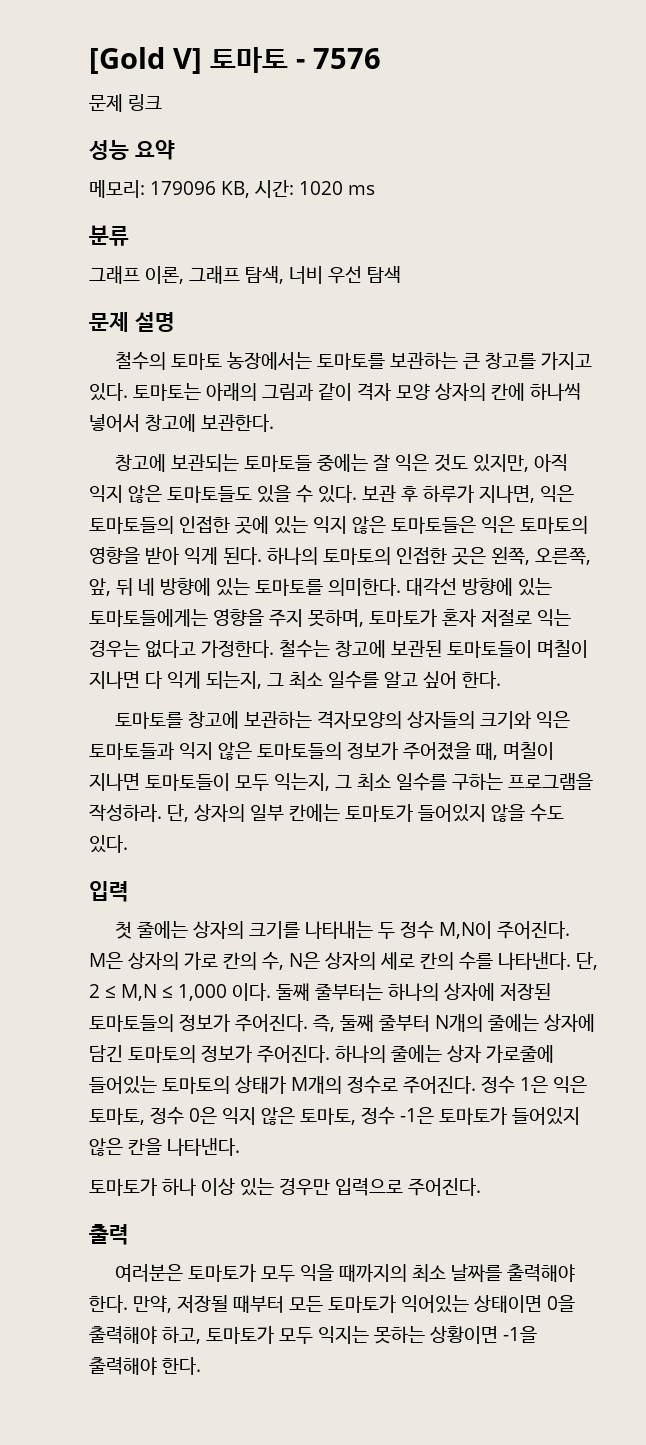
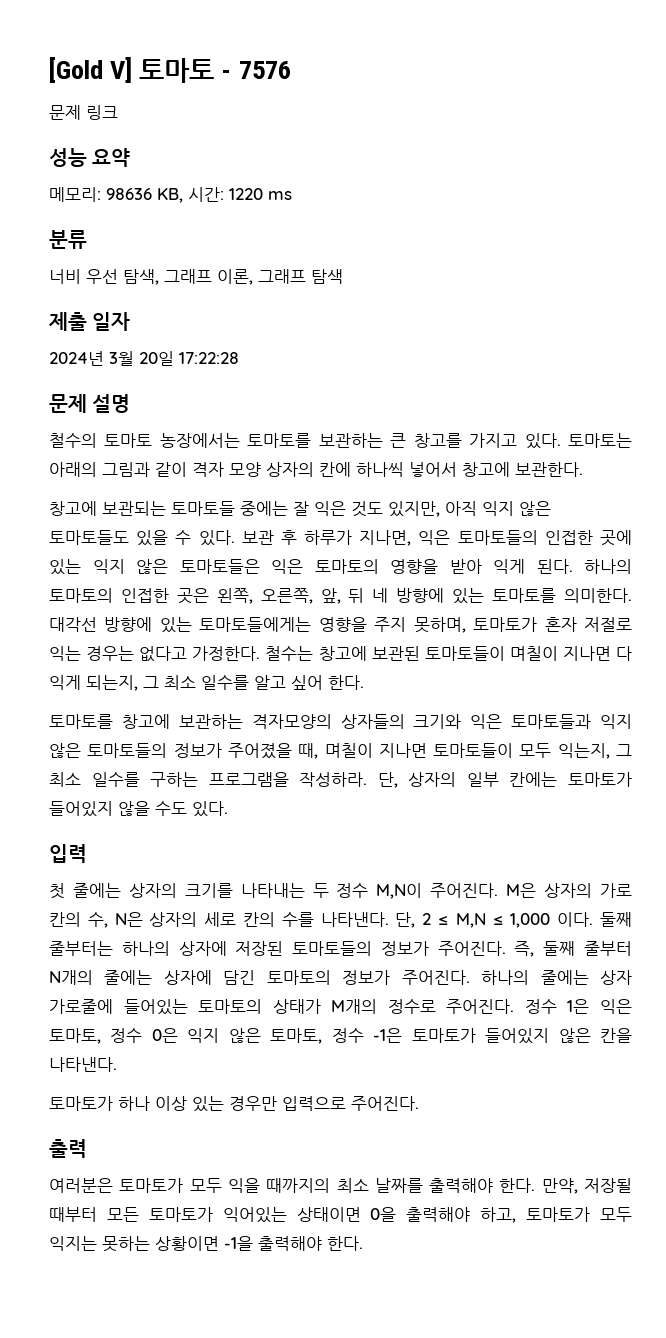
[150,181,216,195] 179096 -> [106,188,152,200] 98636
[298,181,343,195] 1020 -> [229,188,263,200] 1220
[89,266,401,284] 그래프 이론, 그래프 탐색, 너비 우선 탐색 -> [49,269,343,285] [49,312,131,331] [49,351,239,366] 너비 우선 탐색, 그래프 이론, 그래프 탐색 // 제출 일자 // 2024년 3월 20일 17:22:28

